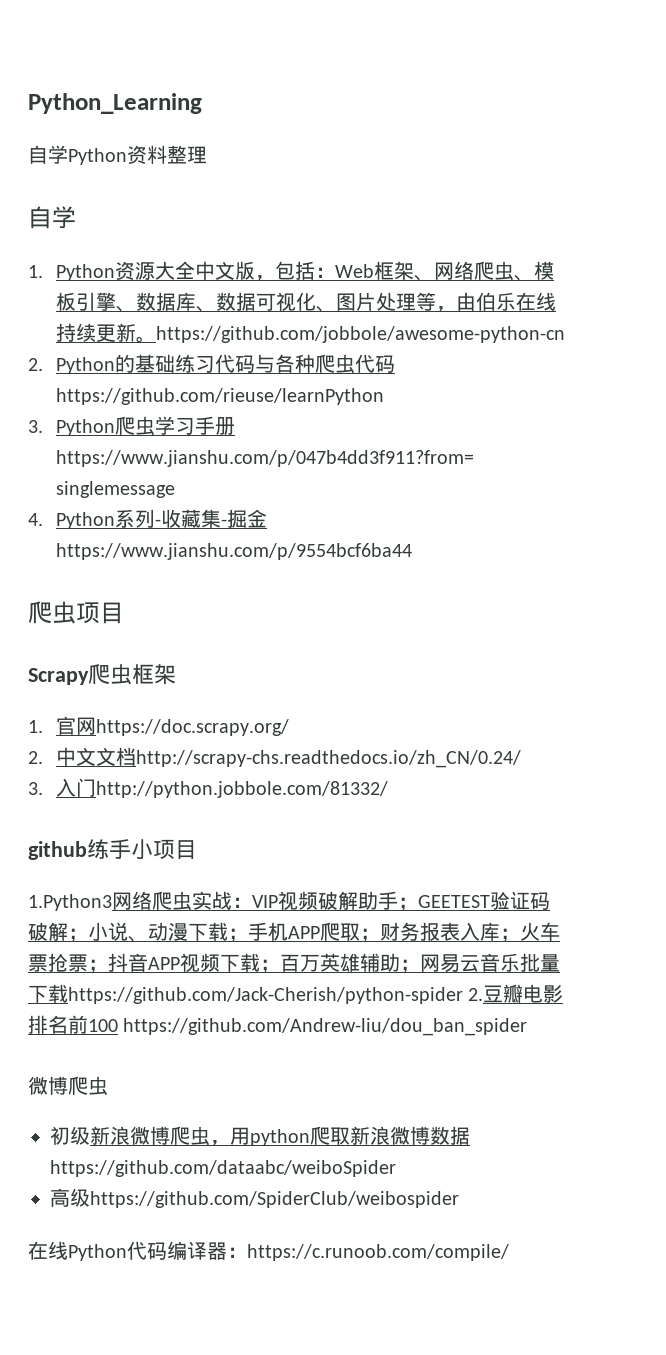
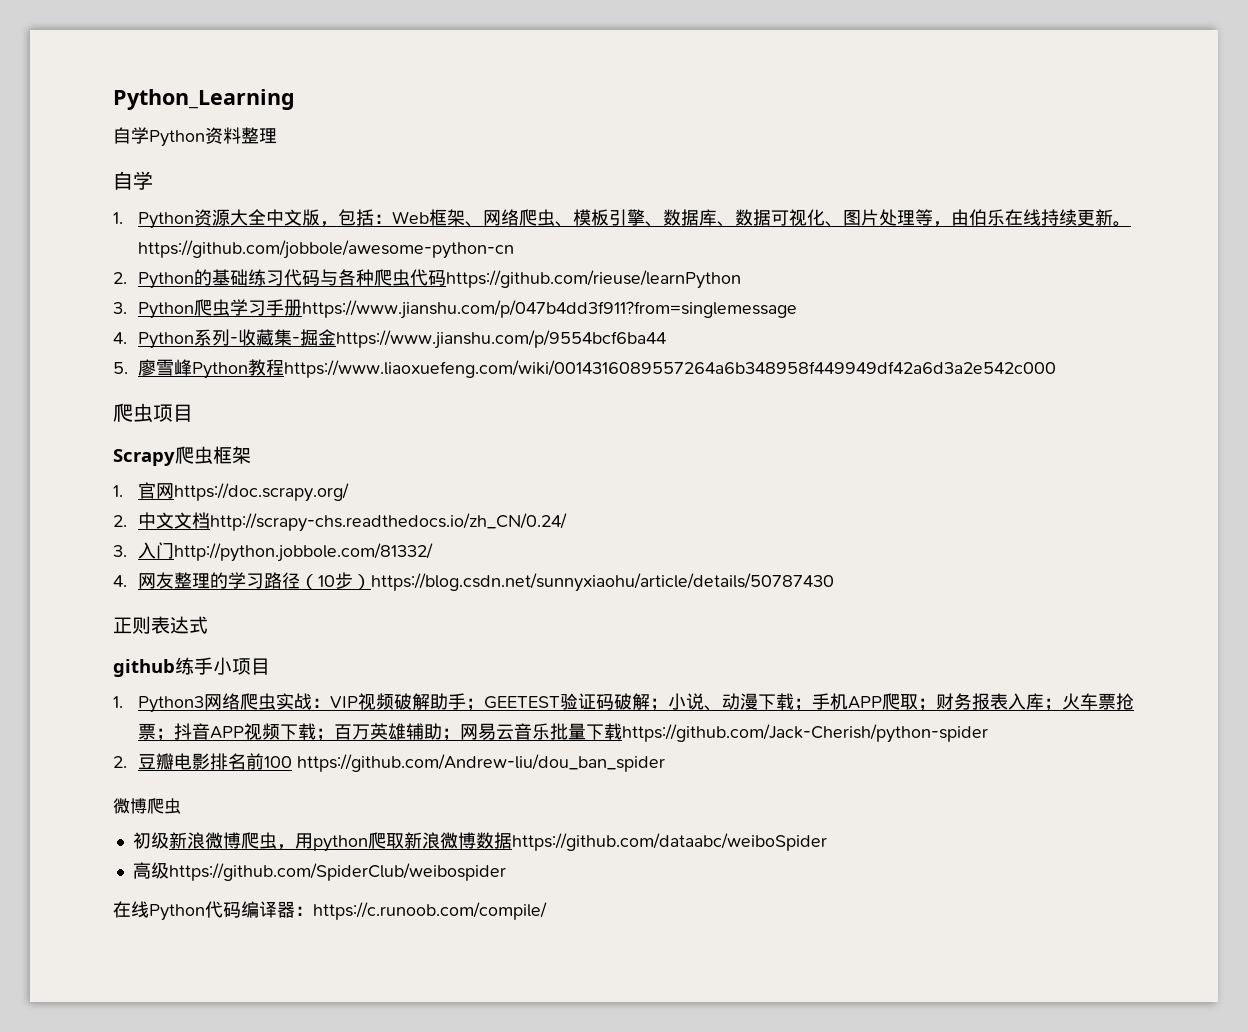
(412, 551) none -> [113,359,1057,379] // 5.廖雪峰Python教程https://www.liaoxuefeng.com/wiki/0014316089557264a6b348958f449949df42a6d3a2e542c000
(388, 789) none -> [113,572,835,592] [113,616,208,634] // 4.网友整理的学习路径（10步）https://blog.csdn.net/sunnyxiaohu/article/details/50787430 // 正则表达式
[28,894,112,911] 1.Python3 -> [113,696,205,713] 1. Python3
(463, 995) none -> (989, 733) //

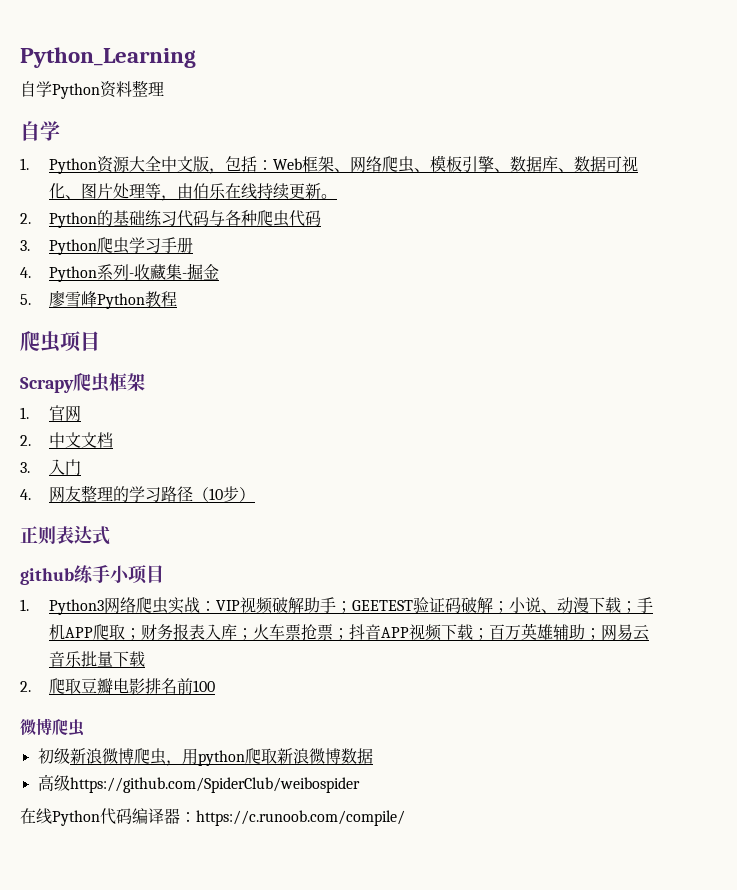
[138,240,515,259] https://github.com/jobbole/awesome-python-cn -> (337, 196) none
[446,270,742,289] https://github.com/rieuse/learnPython -> (321, 218) none
[302,300,798,319] https://www.jianshu.com/p/047b4dd3f911?from=singlemessage -> (193, 245) none
[336,330,667,349] https://www.jianshu.com/p/9554bcf6ba44 -> (219, 272) none
[284,360,1057,378] https://www.liaoxuefeng.com/wiki/0014316089557264a6b348958f449949df42a6d3a2e542c000 -> (177, 299) none
[174,483,350,502] https://doc.scrapy.org/ -> (81, 413) none
[210,513,568,532] http://scrapy-chs.readthedocs.io/zh_CN/0.24/ -> (113, 440) none
[174,543,434,562] http://python.jobbole.com/81332/ -> (81, 467) none
[371,573,835,592] https://blog.csdn.net/sunnyxiaohu/article/details/50787430 -> (255, 494) none
[622,724,989,743] [113,756,127,768] https://github.com/Jack-Cherish/python-spider // 2. -> [20,678,81,694] // 2.爬取
[297,754,666,772] https://github.com/Andrew-liu/dou_ban_spider -> (215, 686) none
[511,833,827,851] https://github.com/dataabc/weiboSpider -> (373, 756) none

